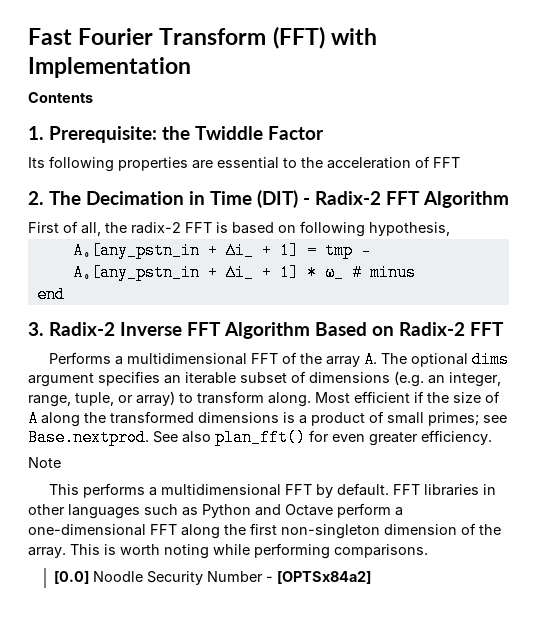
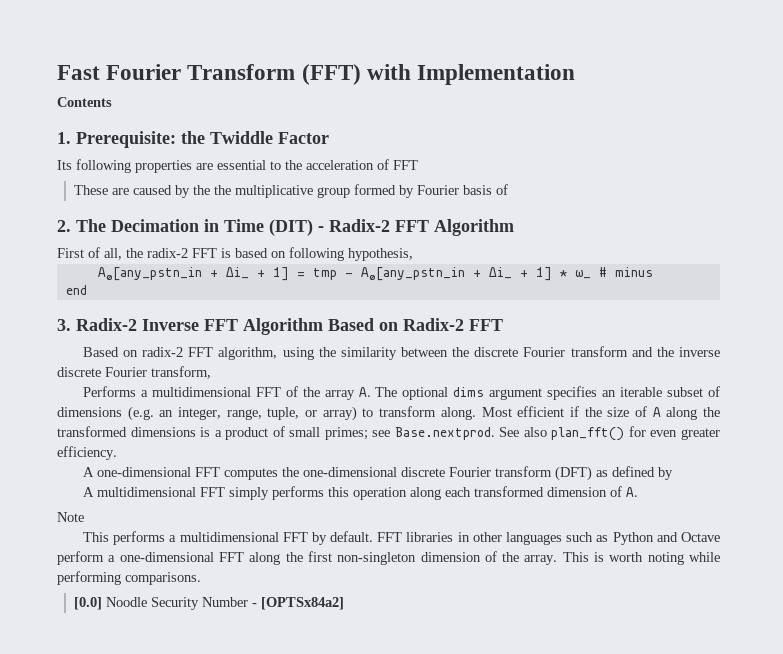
(460, 162) none -> [73,184,508,198] // These are caused by the the multiplicative group formed by Fourier basis of
(504, 329) none -> [82,346,720,360] [57,366,211,379] // Based on radix-2 FFT algorithm, using the similarity between the discrete Fourier transform and the inverse discrete Fourier transform,
(492, 437) none -> [82,466,673,481] [82,486,638,500] // A one-dimensional FFT computes the one-dimensional discrete Fourier transform (DFT) as defined by // A multidimensional FFT simply performs this operation along each transformed dimension of A.

